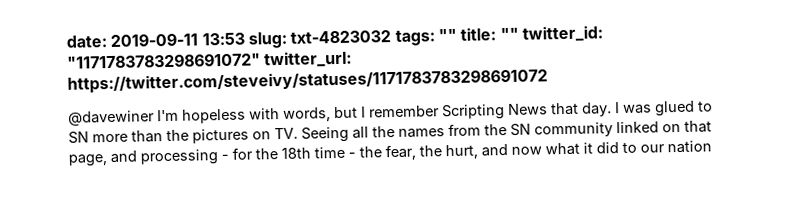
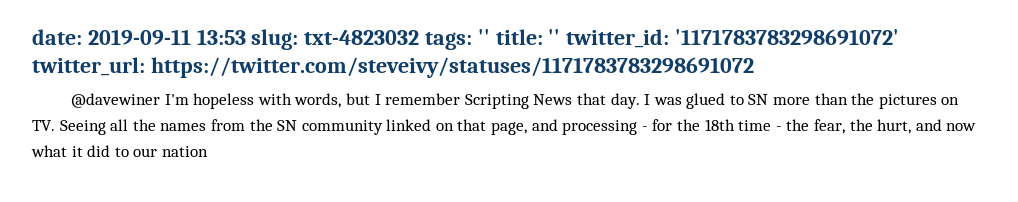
[437,25,603,42] [67,52,261,69] "" title: "" twitter_id: "1171783783298691072" -> [477,29,900,48] '' title: '' twitter_id: '1171783783298691072'

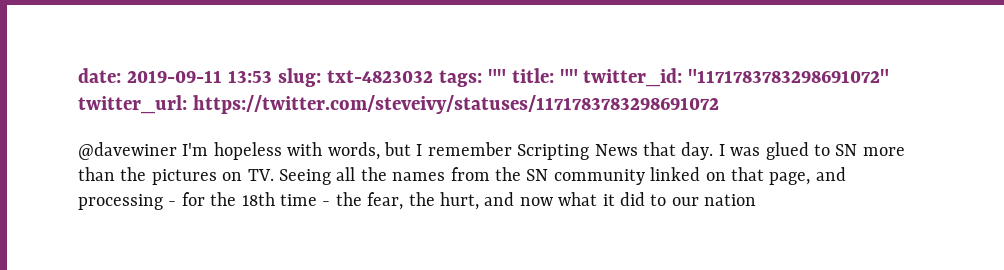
[477,29,900,48] '' title: '' twitter_id: '1171783783298691072' -> [487,68,890,87] "" title: "" twitter_id: "1171783783298691072"

